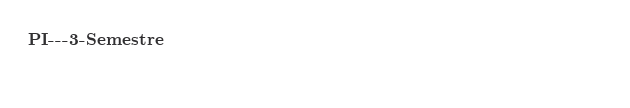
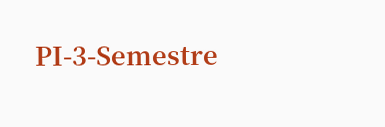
[28,33,164,45] PI---3-Semestre -> [34,45,219,66] PI-3-Semestre

